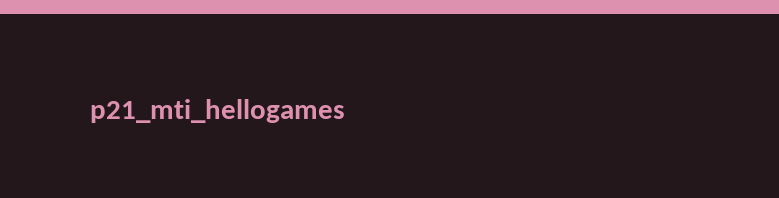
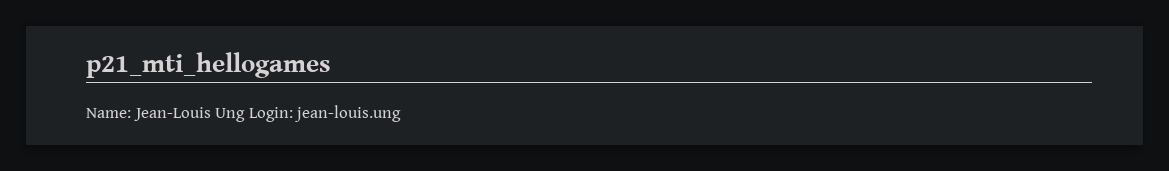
(345, 111) none -> [86,105,402,122] // Name: Jean-Louis Ung Login: jean-louis.ung

